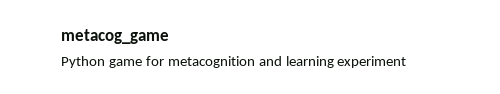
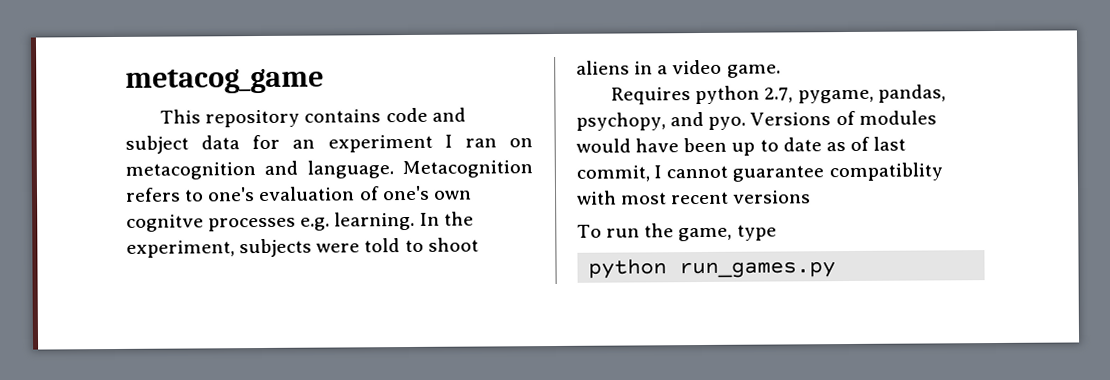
[61,56,407,68] Python game for metacognition and learning experiment -> [160,107,466,128] [125,134,533,154] [125,160,533,180] [125,185,472,202] [126,211,474,232] [126,237,479,258] [576,59,781,78] [611,84,946,105] [576,110,937,131] [576,136,907,156] [576,162,943,182] [577,190,812,205] [577,223,777,242] [588,258,837,279] This repository contains code and subject data for an experiment I ran on metacognition and language. Metacognition refers to one's evaluation of one's own cognitve processes e.g. learning. In the experiment, subjects were told to shoot aliens in a video game. // Requires python 2.7, pygame, pandas, psychopy, and pyo. Versions of modules would have been up to date as of last commit, I cannot guarantee compatiblity with most recent versions // To run the game, type // python run_games.py

